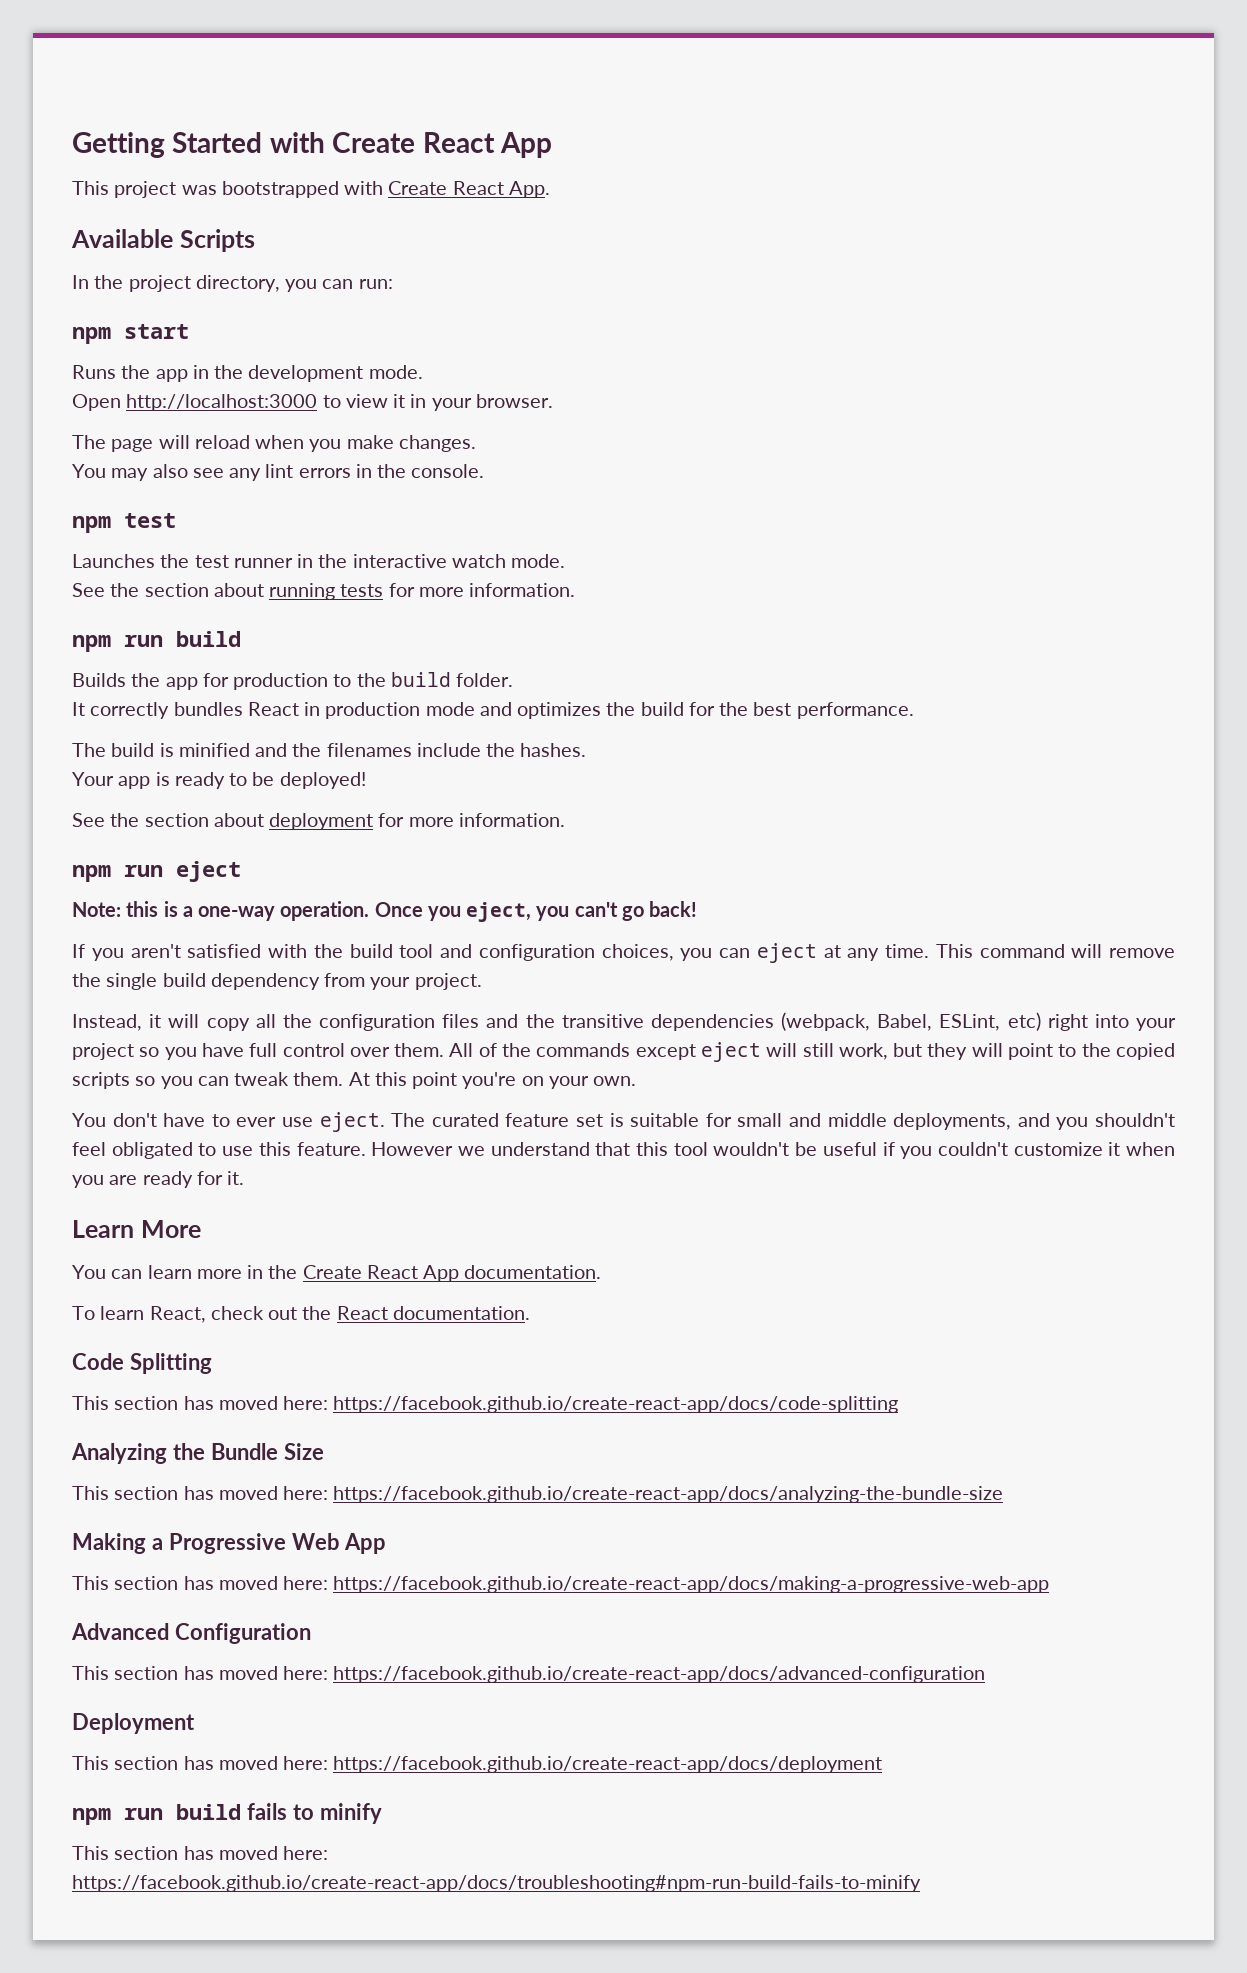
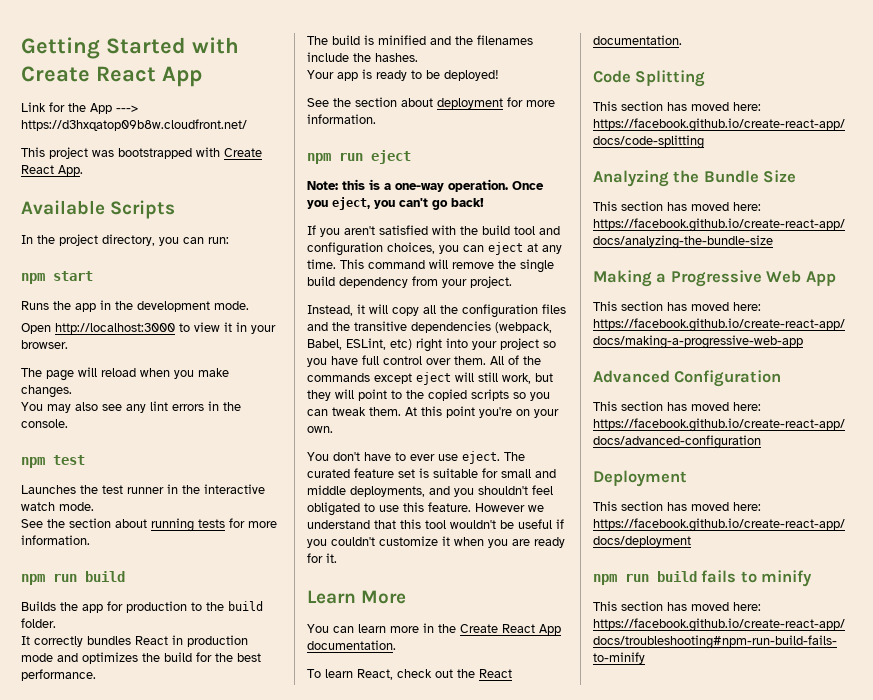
(553, 145) none -> [21,102,138,114] [21,119,247,131] // Link for the App ---> https://d3hxqatop09b8w.cloudfront.net/

